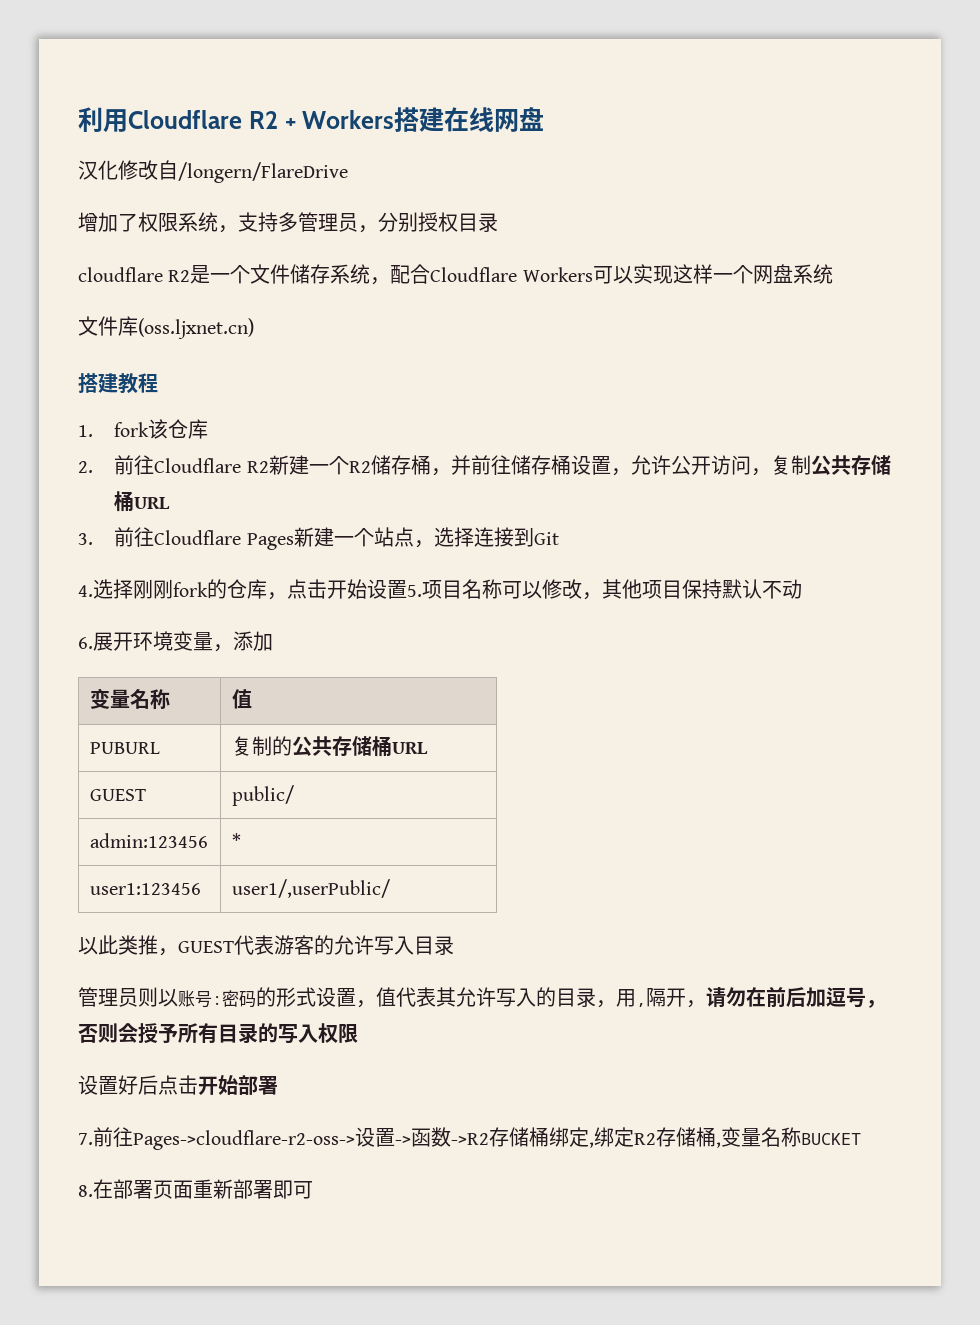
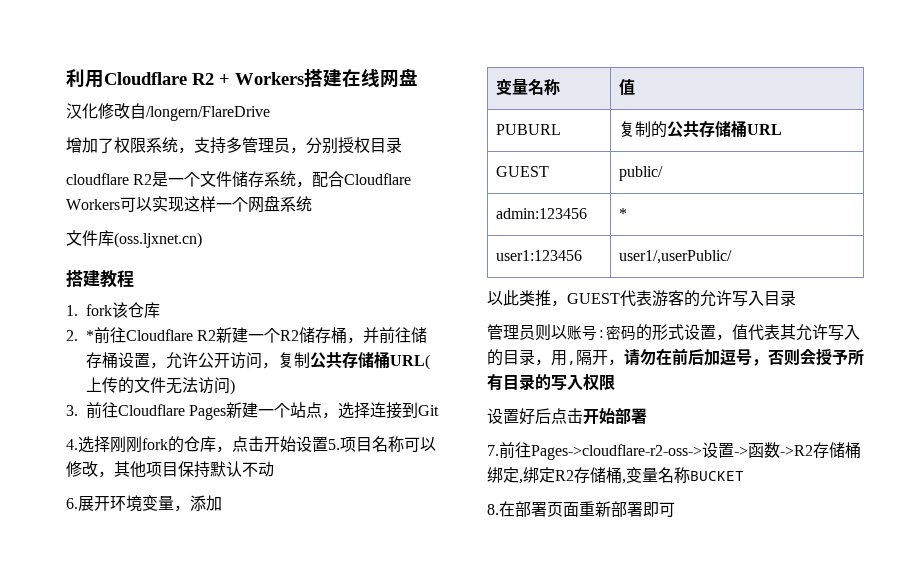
(93, 467) none -> [86,330,94,341] *
[134,497,171,509] URL -> [390,354,430,370] [86,377,235,395] URL(上传的文件无法访问)

